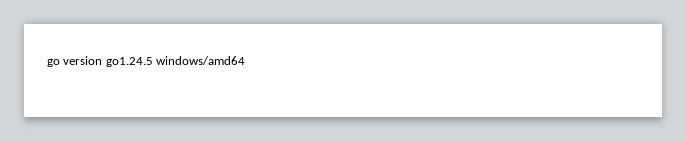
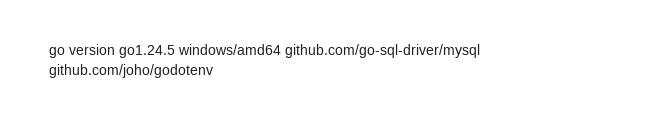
(246, 60) none -> [285,44,480,58] [49,64,213,78] github.com/go-sql-driver/mysql github.com/joho/godotenv

